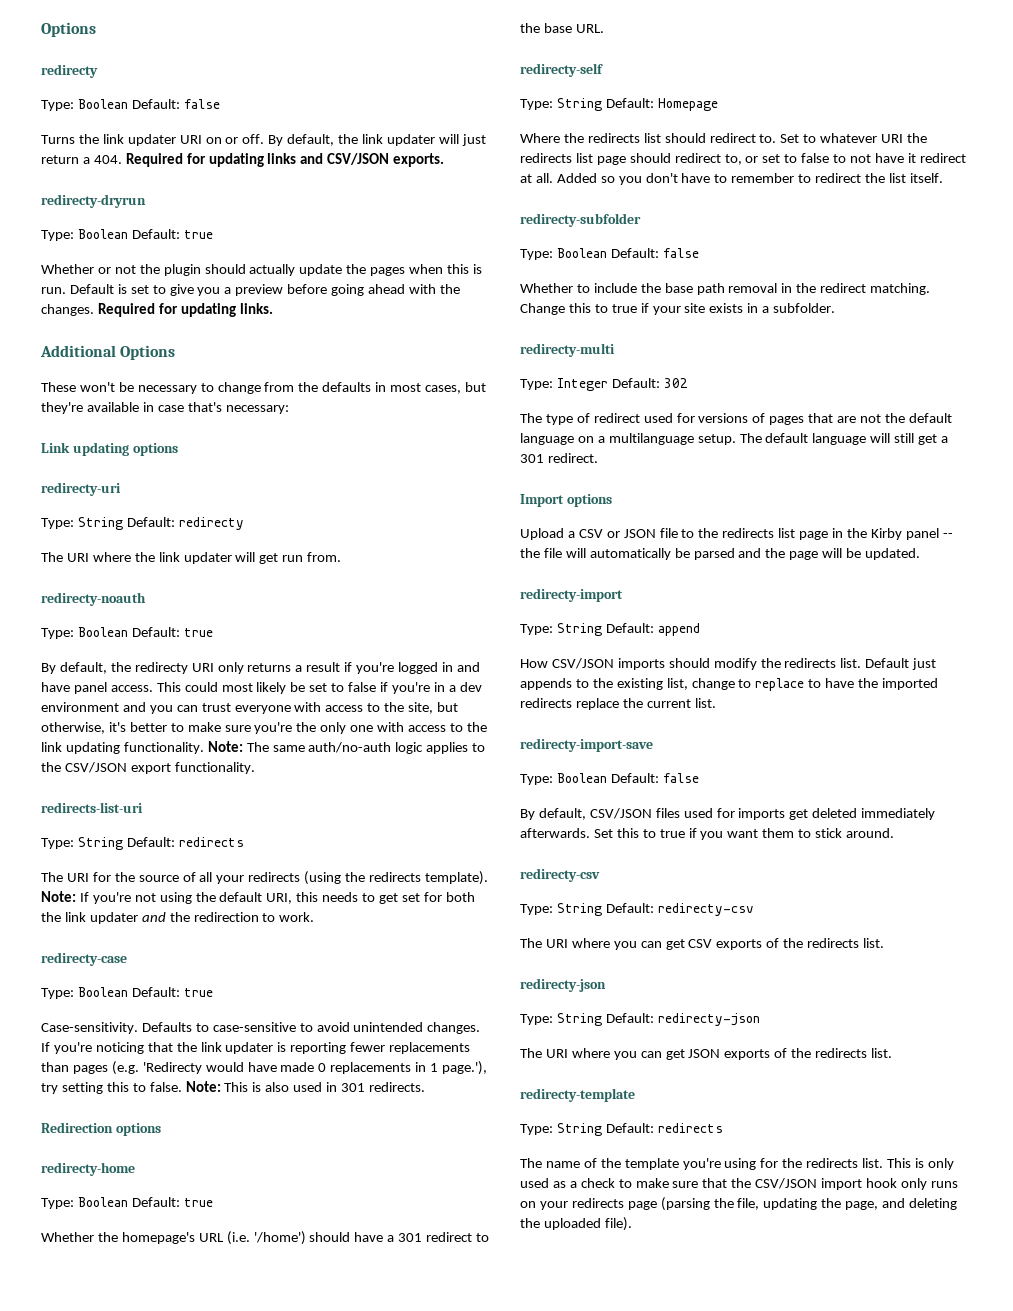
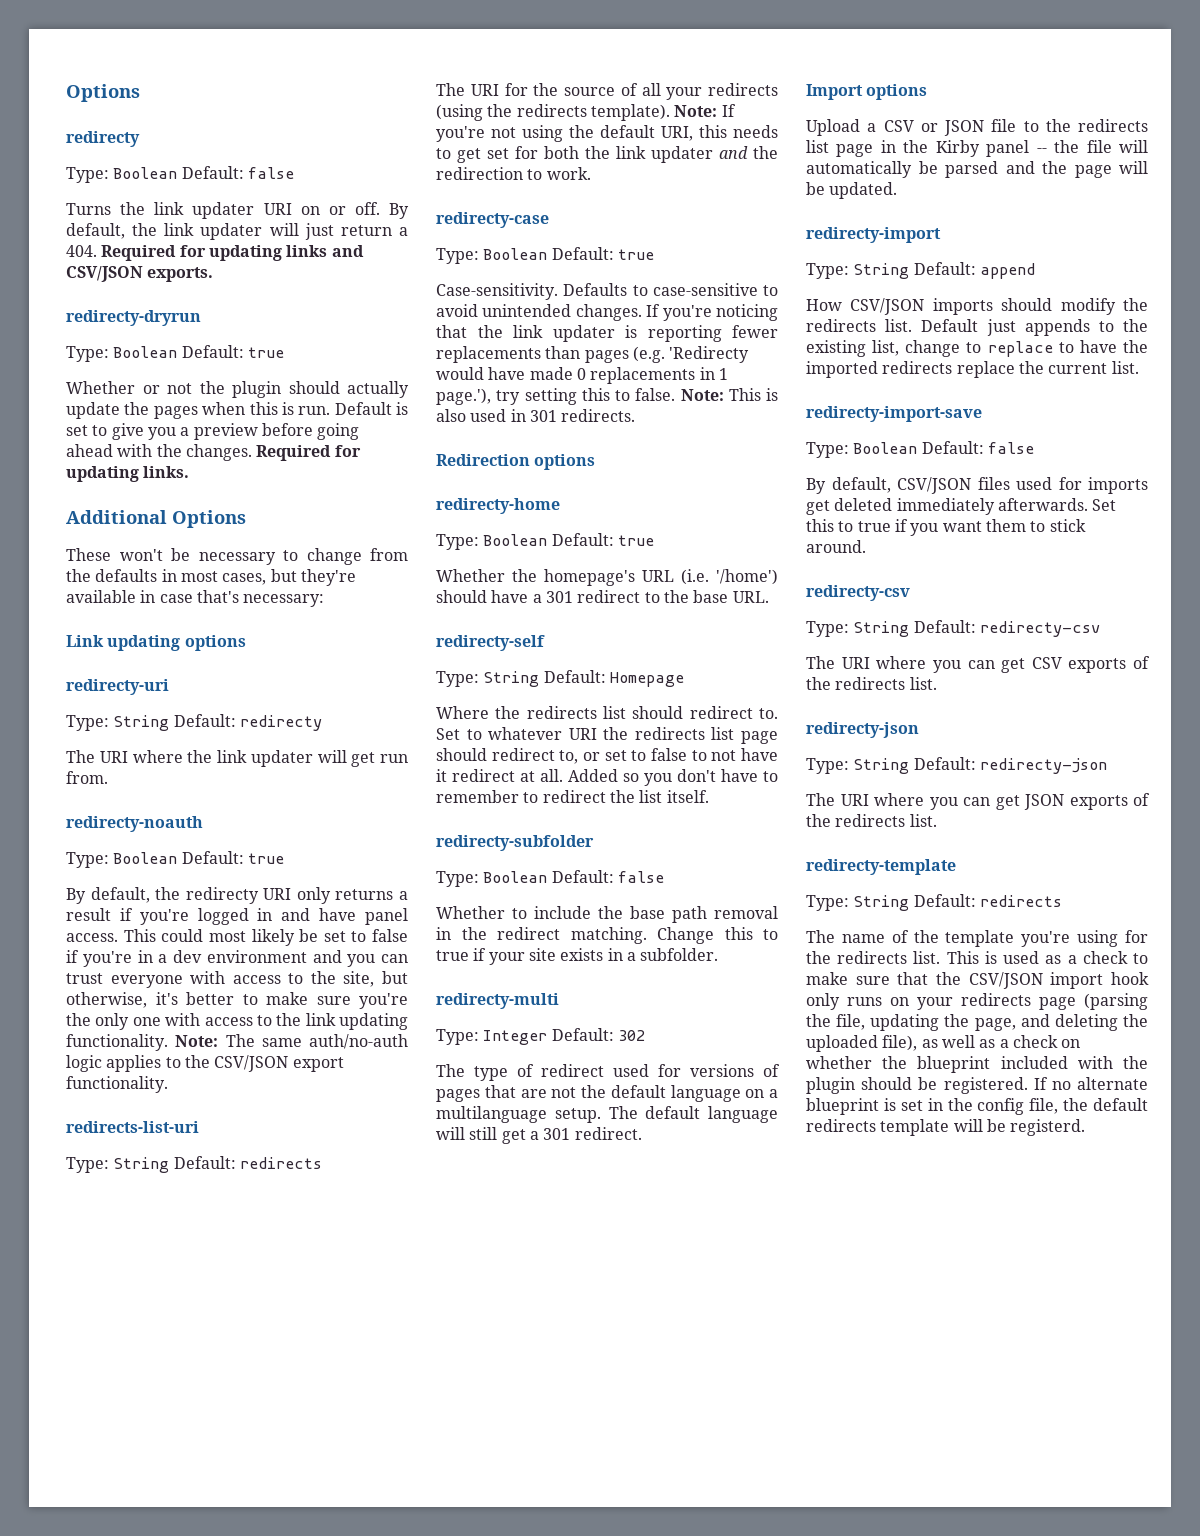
[927,1158,954,1170] only -> (997, 957) none
[604,1217,632,1231] file). -> [882,1035,1081,1051] [806,1056,1148,1073] [806,1077,1148,1094] [806,1098,1148,1115] [806,1119,1086,1136] file), as well as a check on whether the blueprint included with the plugin should be registered. If no alternate blueprint is set in the config file, the default redirects template will be registerd.

